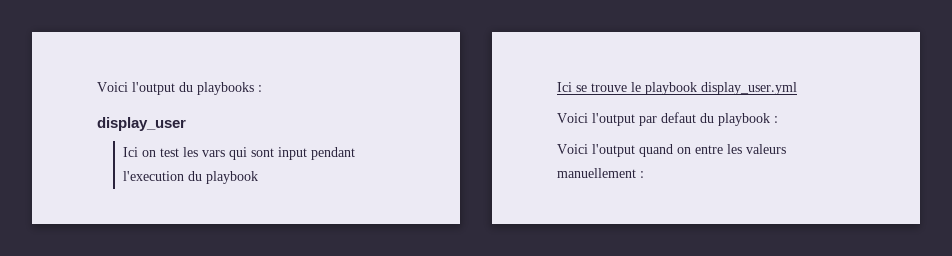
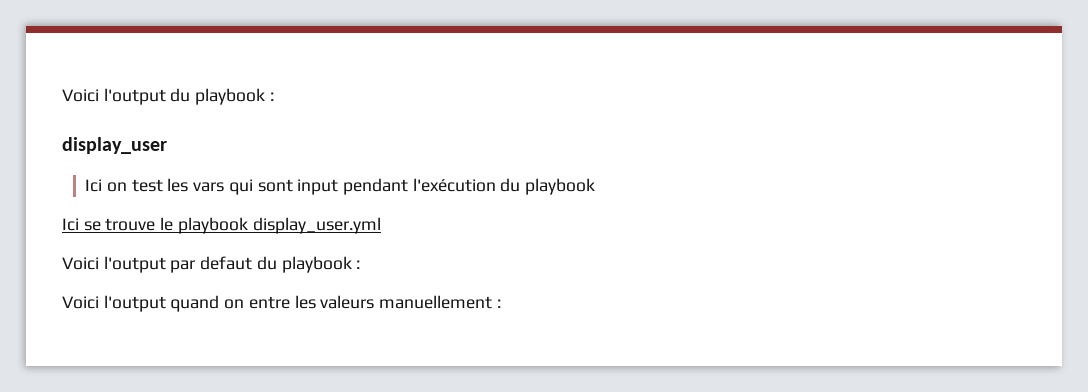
[197,82,254,95] playbooks -> [195,88,266,105] playbook
[122,171,184,181] l'execution -> [412,178,496,192] l'exécution

